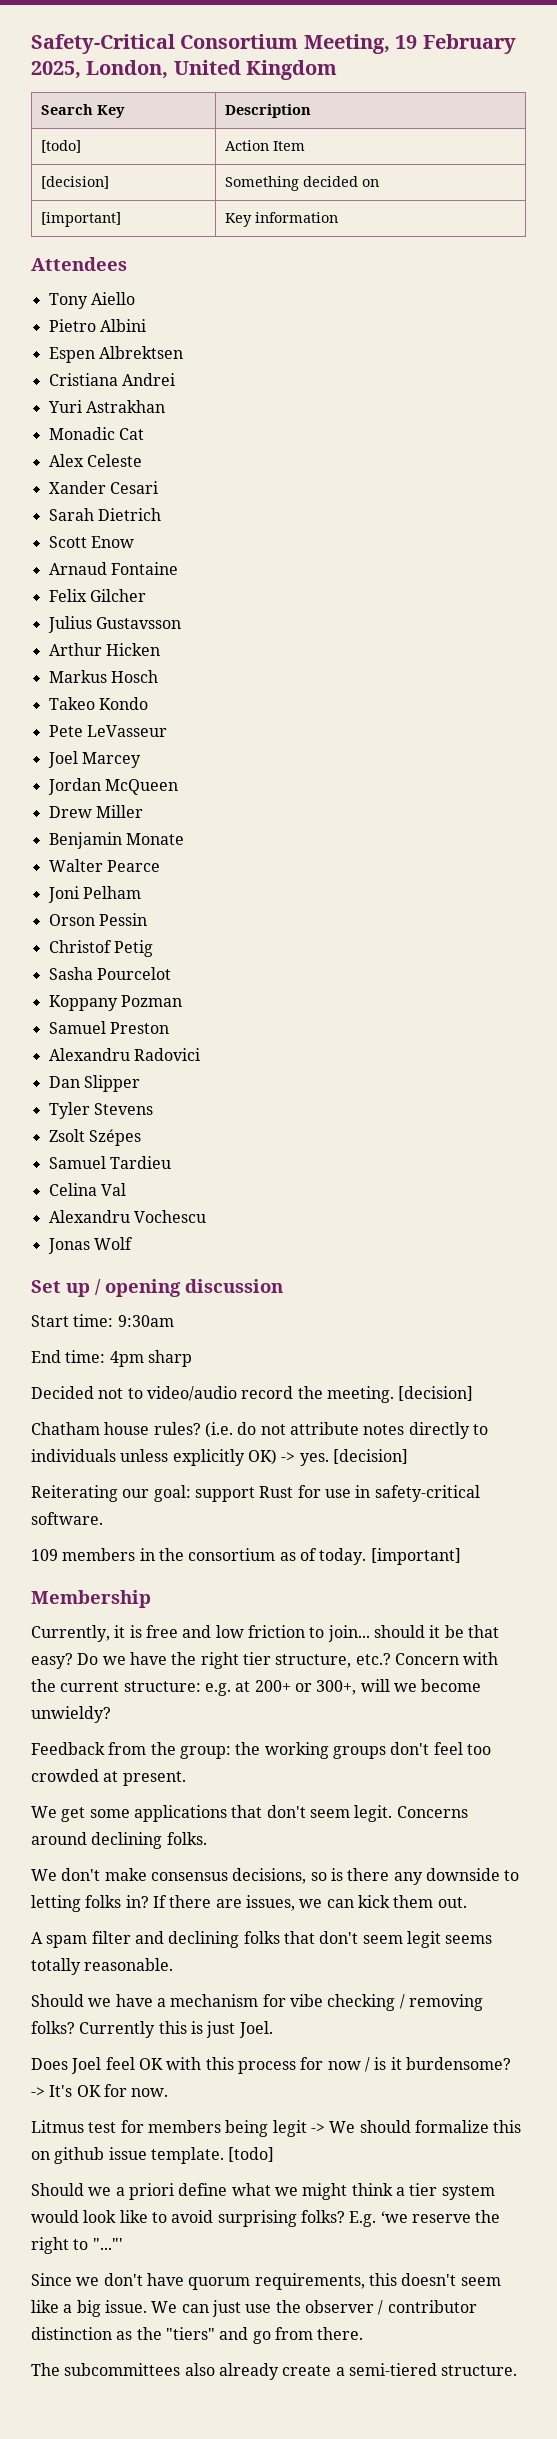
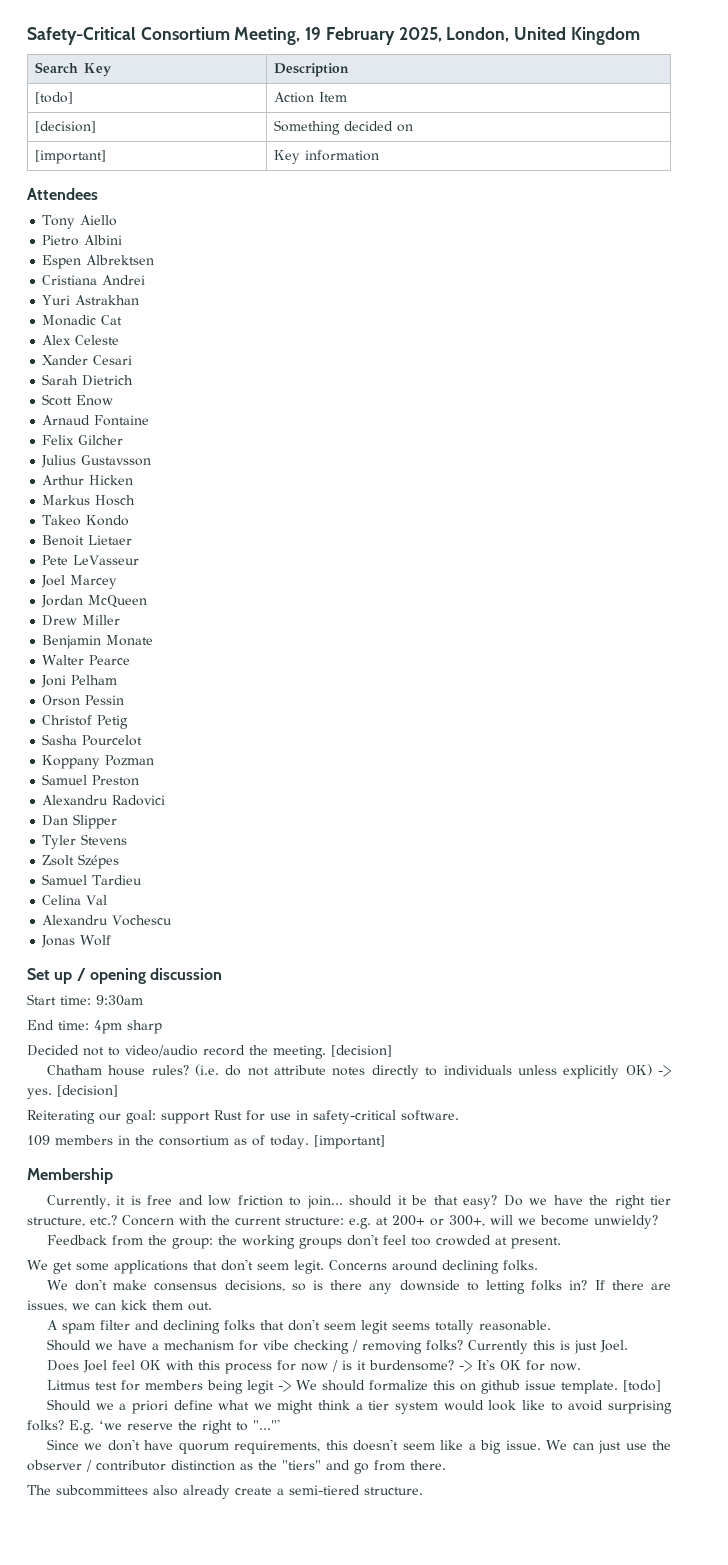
(148, 703) none -> [42,535,133,546] // Benoit Lietaer

